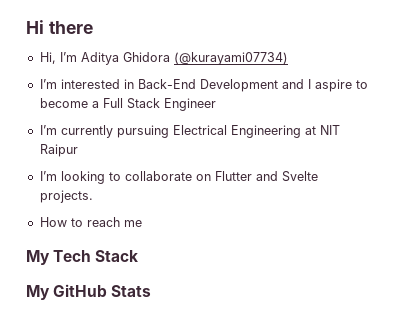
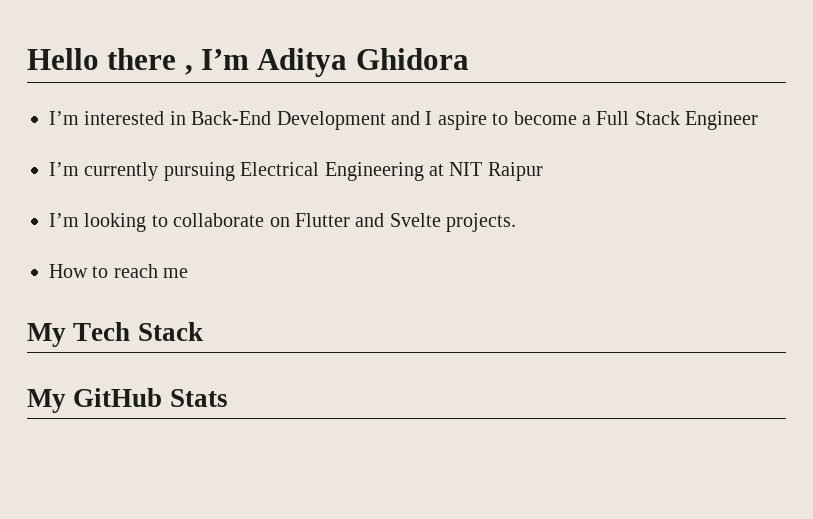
[26,20,44,34] Hi -> [27,48,99,70] Hello
[39,52,56,64] // Hi, -> [184,65,193,75] ,
[173,52,288,65] (@kurayami07734) -> (469, 59) none

